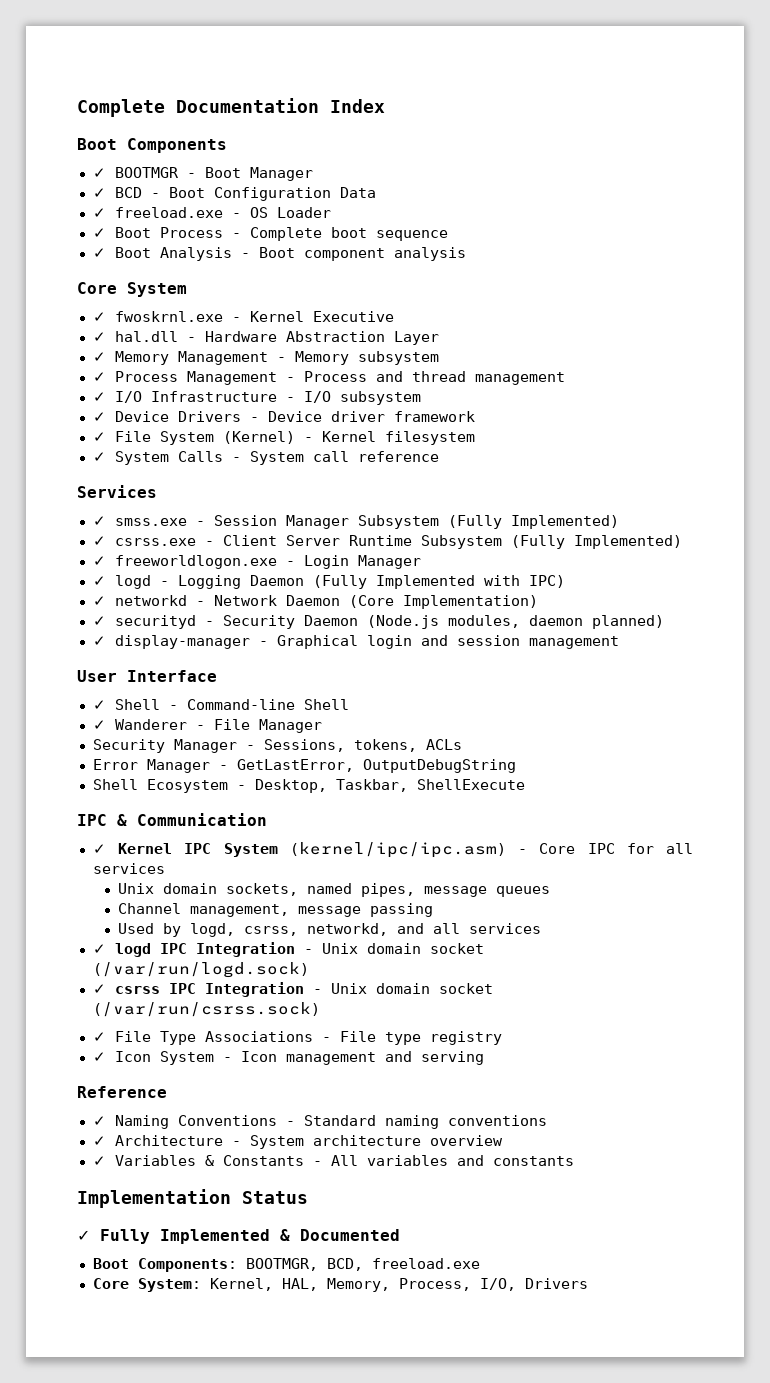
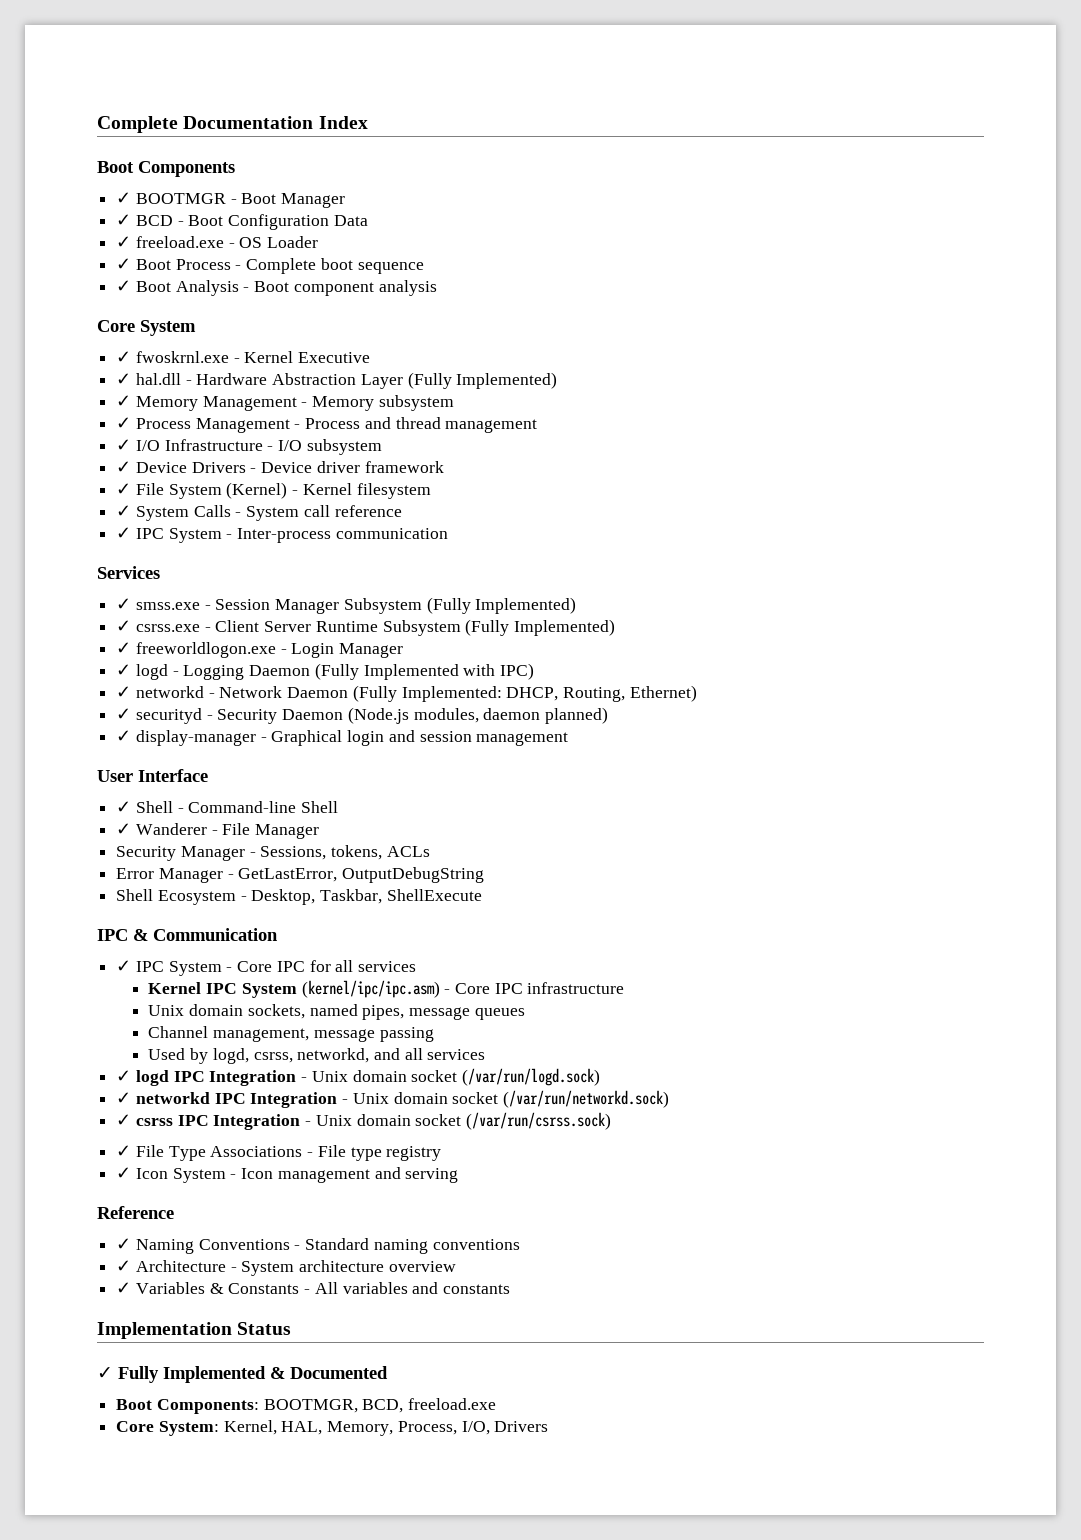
(439, 338) none -> [407,372,558,389] (Fully Implemented)
(439, 456) none -> [116,527,448,543] // ✓ IPC System - Inter-process communication
[348,595,538,609] (Core Implementation) -> [352,685,697,702] (Fully Implemented: DHCP, Routing, Ethernet)
(106, 849) none -> [135,960,417,976] IPC System - Core IPC for all services //
[626,843,693,854] [92,863,165,874] for all services -> [527,982,625,994] infrastructure
(309, 970) none -> [116,1090,670,1108] // ✓ networkd IPC Integration - Unix domain socket (/var/run/networkd.sock)

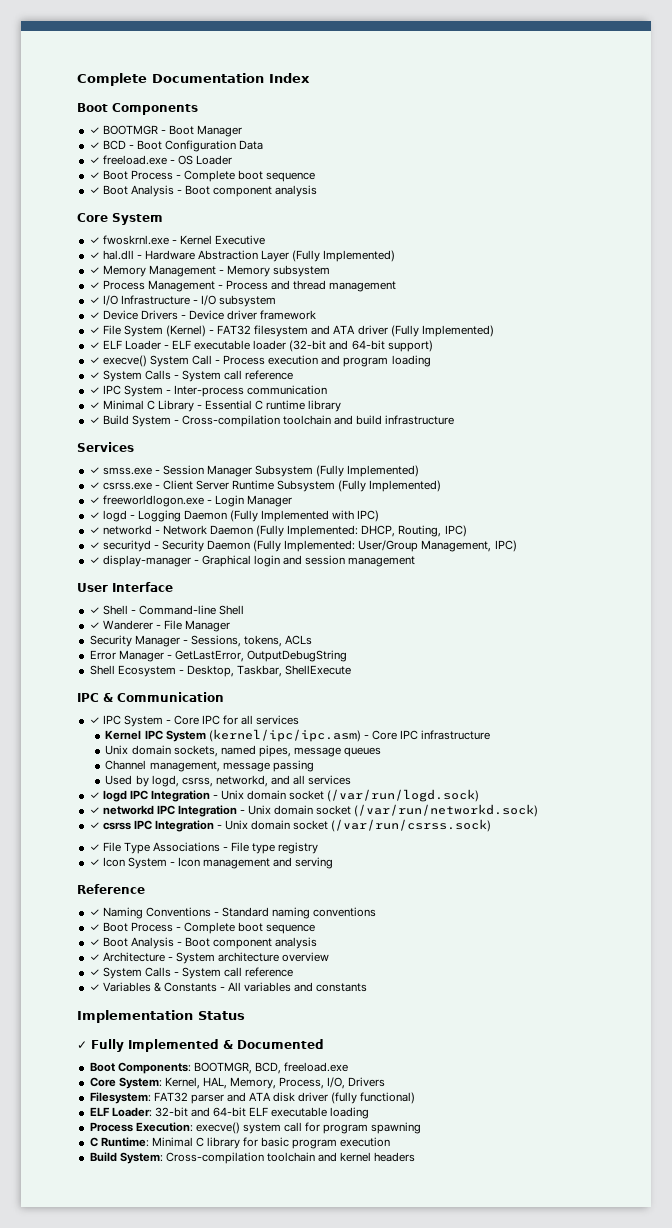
[302,483,352,495] Kernel -> [217,325,252,335] FAT32
(431, 491) none -> [311,325,494,337] [89,340,433,352] [89,355,431,367] and ATA driver (Fully Implemented) // ✓ ELF Loader - ELF executable loader (32-bit and 64-bit support) // ✓ execve() System Call - Process execution and program loading
(448, 533) none -> [89,400,342,412] [89,415,455,427] // ✓ Minimal C Library - Essential C runtime library // ✓ Build System - Cross-compilation toolchain and build infrastructure
[629,685,697,702] Ethernet) -> [444,525,467,537] IPC)
[347,707,609,724] (Node.js modules, daemon planned) -> [253,540,517,552] (Fully Implemented: User/Group Management, IPC)
(520, 1244) none -> [89,922,316,934] [89,937,318,949] // ✓ Boot Process - Complete boot sequence // ✓ Boot Analysis - Boot component analysis
(456, 1266) none -> [89,967,294,979] // ✓ System Calls - System call reference
(549, 1426) none -> [89,1092,416,1104] [89,1107,370,1119] [89,1122,422,1134] [89,1137,391,1149] [89,1152,416,1164] // Filesystem: FAT32 parser and ATA disk driver (fully functional) // ELF Loader: 32-bit and 64-bit ELF executable loading // Process Execution: execve() system call for program spawning // C Runtime: Minimal C library for basic program execution // Build System: Cross-compilation toolchain and kernel headers

